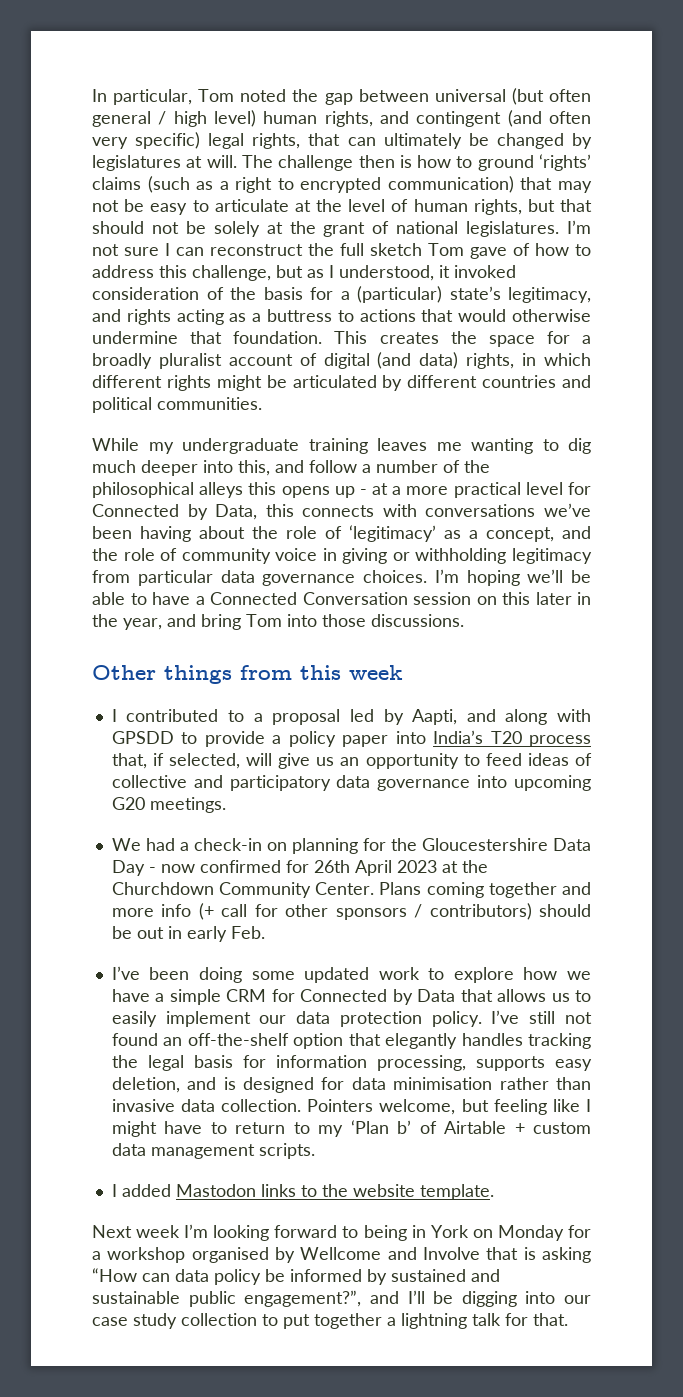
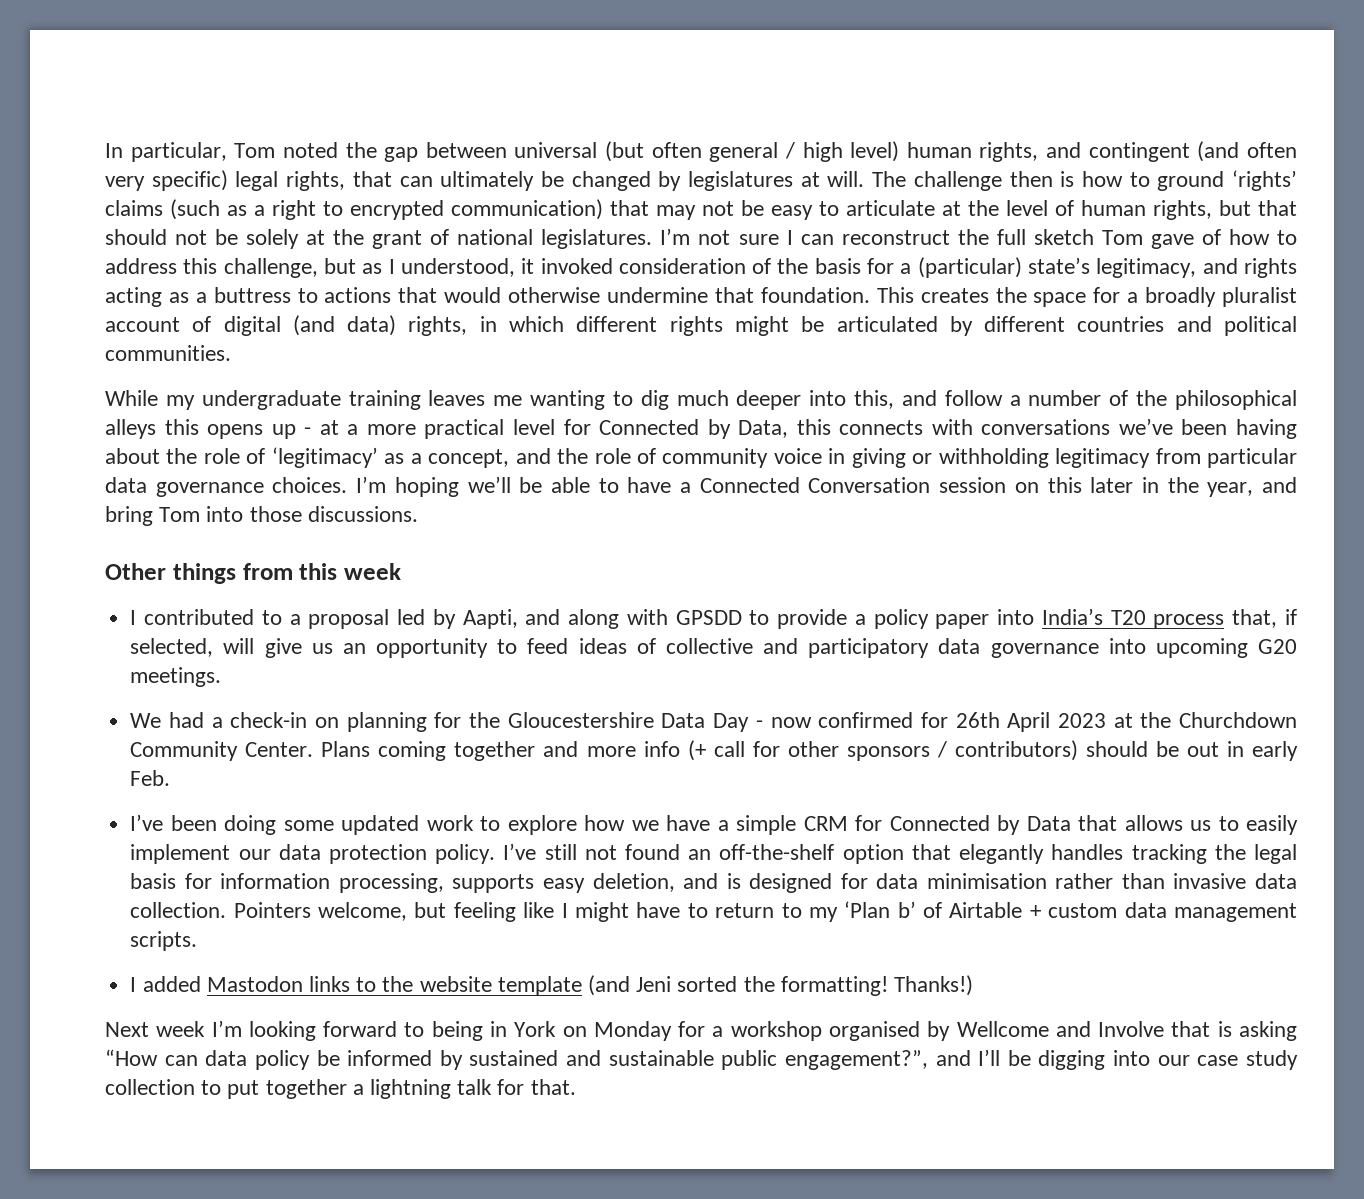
[419,1184,494,1200] template. -> [497,975,974,996] template (and Jeni sorted the formatting! Thanks!)

